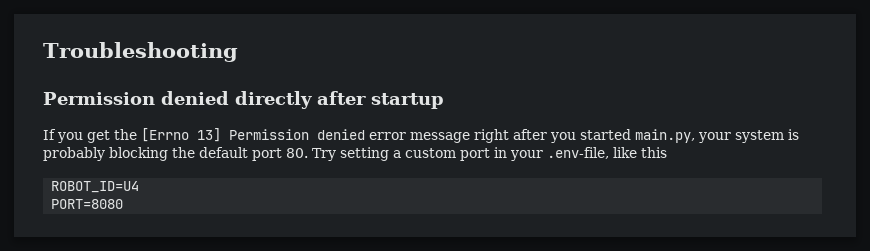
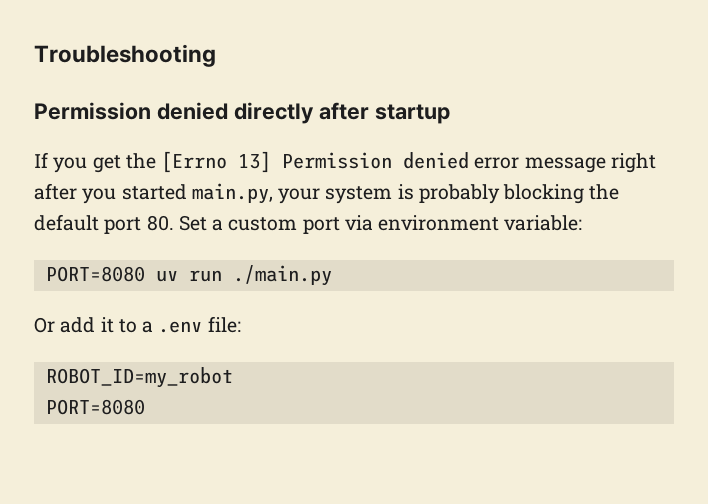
[312,147,389,161] Try setting -> [178,215,207,231] Set
[494,147,667,161] [51,181,140,193] in your .env-file, like this // ROBOT_ID=U4 -> [344,215,583,231] [45,265,332,286] [34,316,241,333] [45,367,233,388] via environment variable: // PORT=8080 uv run ./main.py // Or add it to a .env file: // ROBOT_ID=my_robot

